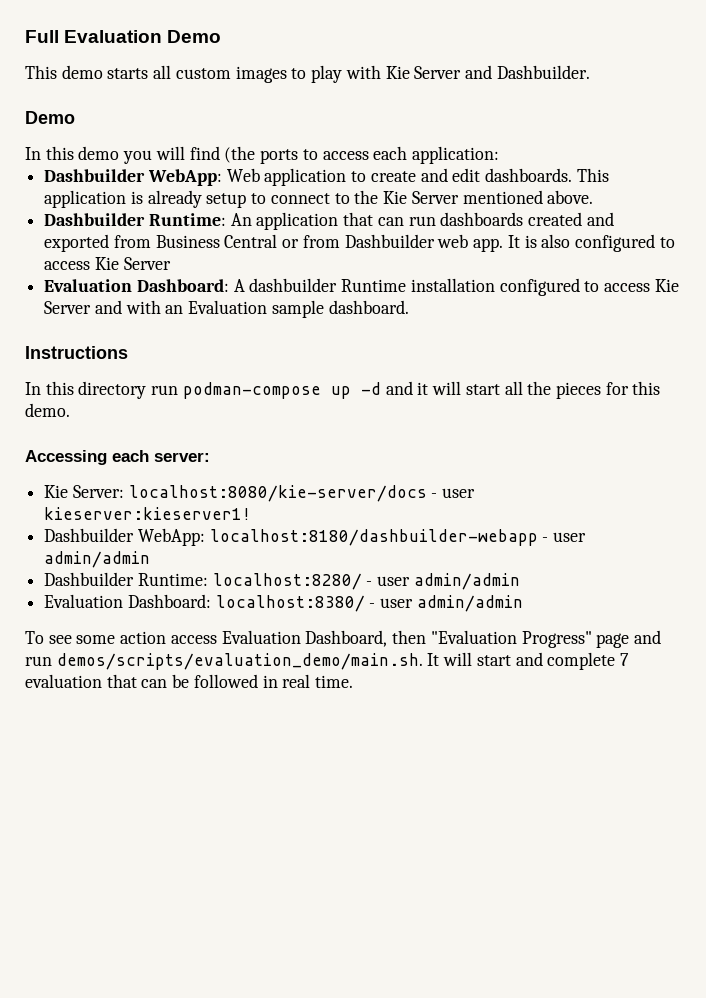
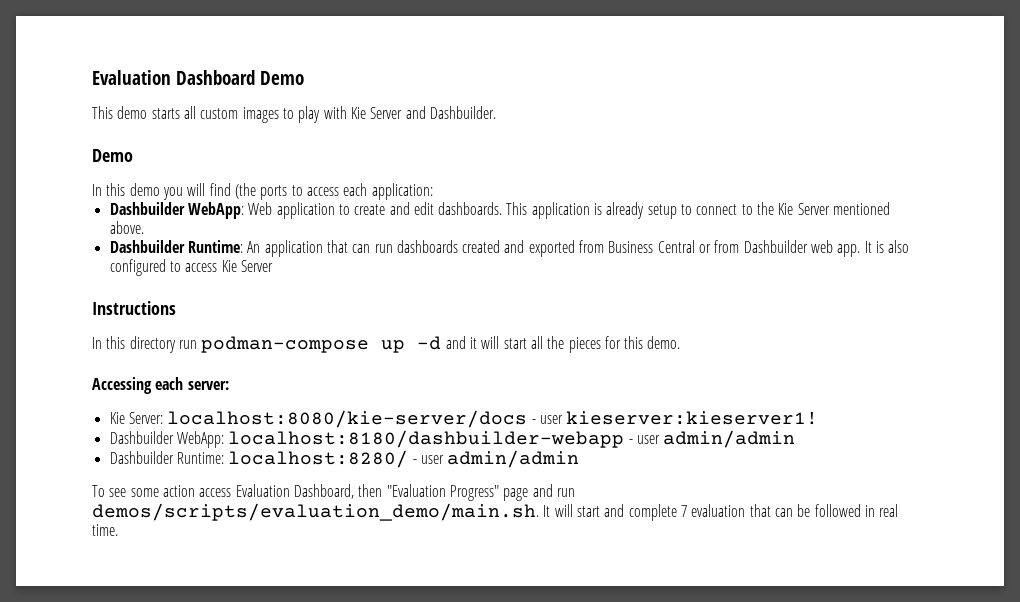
[25,30,163,43] Full Evaluation -> [92,70,255,85] Evaluation Dashboard
[44,278,679,296] [44,300,409,318] // Evaluation Dashboard: A dashbuilder Runtime installation configured to access Kie Server and with an Evaluation sample dashboard. -> (273, 266) none
[44,594,523,612] // Evaluation Dashboard: localhost:8380/ - user admin/admin -> (580, 459) none

